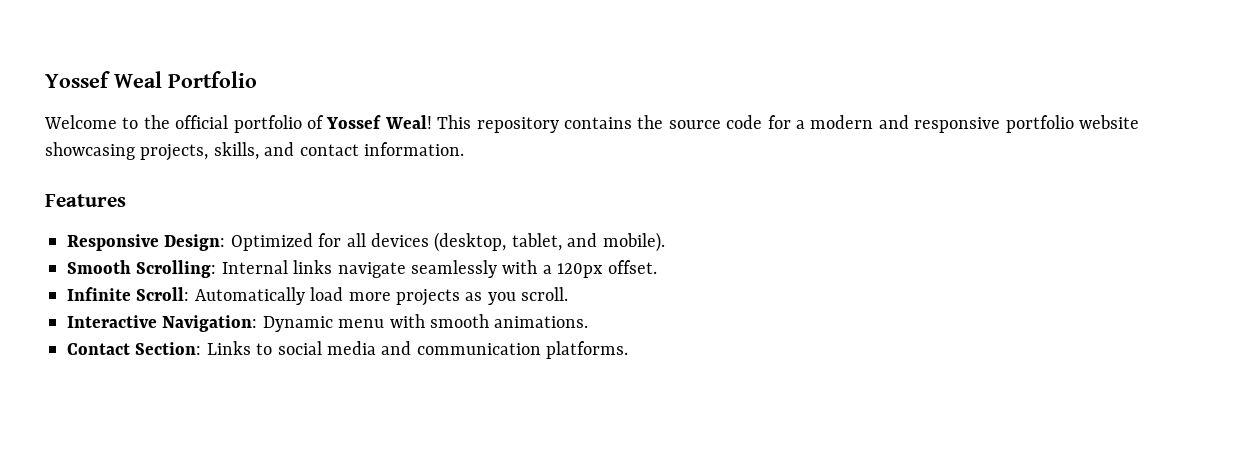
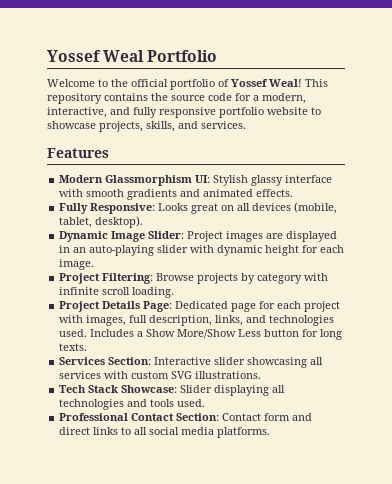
[810,115,909,129] modern and -> [262,93,306,104] [47,107,157,118] modern, interactive, and fully
[45,142,135,160] showcasing -> [311,107,321,115] [47,121,96,129] to showcase
[299,142,464,156] contact information. -> [201,121,246,129] services.
[67,232,665,252] [67,260,657,278] [67,287,569,306] [67,314,589,332] [67,341,541,355] Responsive Design: Optimized for all devices (desktop, tablet, and mobile). // Smooth Scrolling: Internal links navigate seamlessly with a 120px offset. // Infinite Scroll: Automatically load more projects as you scroll. // Interactive Navigation: Dynamic menu with smooth animations. // Contact Section: Links to social media and communication -> [59,175,333,186] [59,189,294,200] [59,202,338,214] [59,216,144,228] [59,231,338,242] [59,245,345,256] [59,259,95,270] [59,273,329,284] [59,287,175,298] [59,301,341,312] [59,315,335,326] [59,329,343,340] [59,343,88,351] [59,357,324,368] [59,371,262,379] [59,385,286,396] [59,399,206,410] [59,413,313,421] [59,427,215,435] Modern Glassmorphism UI: Stylish glassy interface with smooth gradients and animated effects. // Fully Responsive: Looks great on all devices (mobile, tablet, desktop). // Dynamic Image Slider: Project images are displayed in an auto-playing slider with dynamic height for each image. // Project Filtering: Browse projects by category with infinite scroll loading. // Project Details Page: Dedicated page for each project with images, full description, links, and technologies used. Includes a Show More/Show Less button for long texts. // Services Section: Interactive slider showcasing all services with custom SVG illustrations. // Tech Stack Showcase: Slider displaying all technologies and tools used. // Professional Contact Section: Contact form and direct links to all social media

